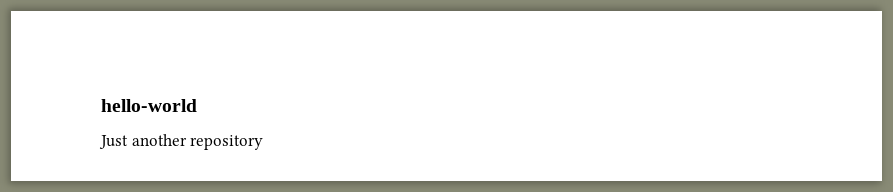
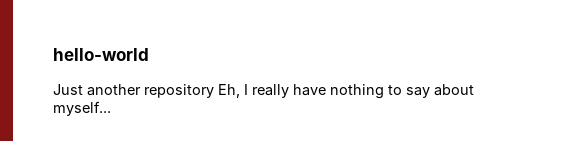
(264, 142) none -> [218,84,474,99] [53,101,111,116] Eh, I really have nothing to say about myself...

